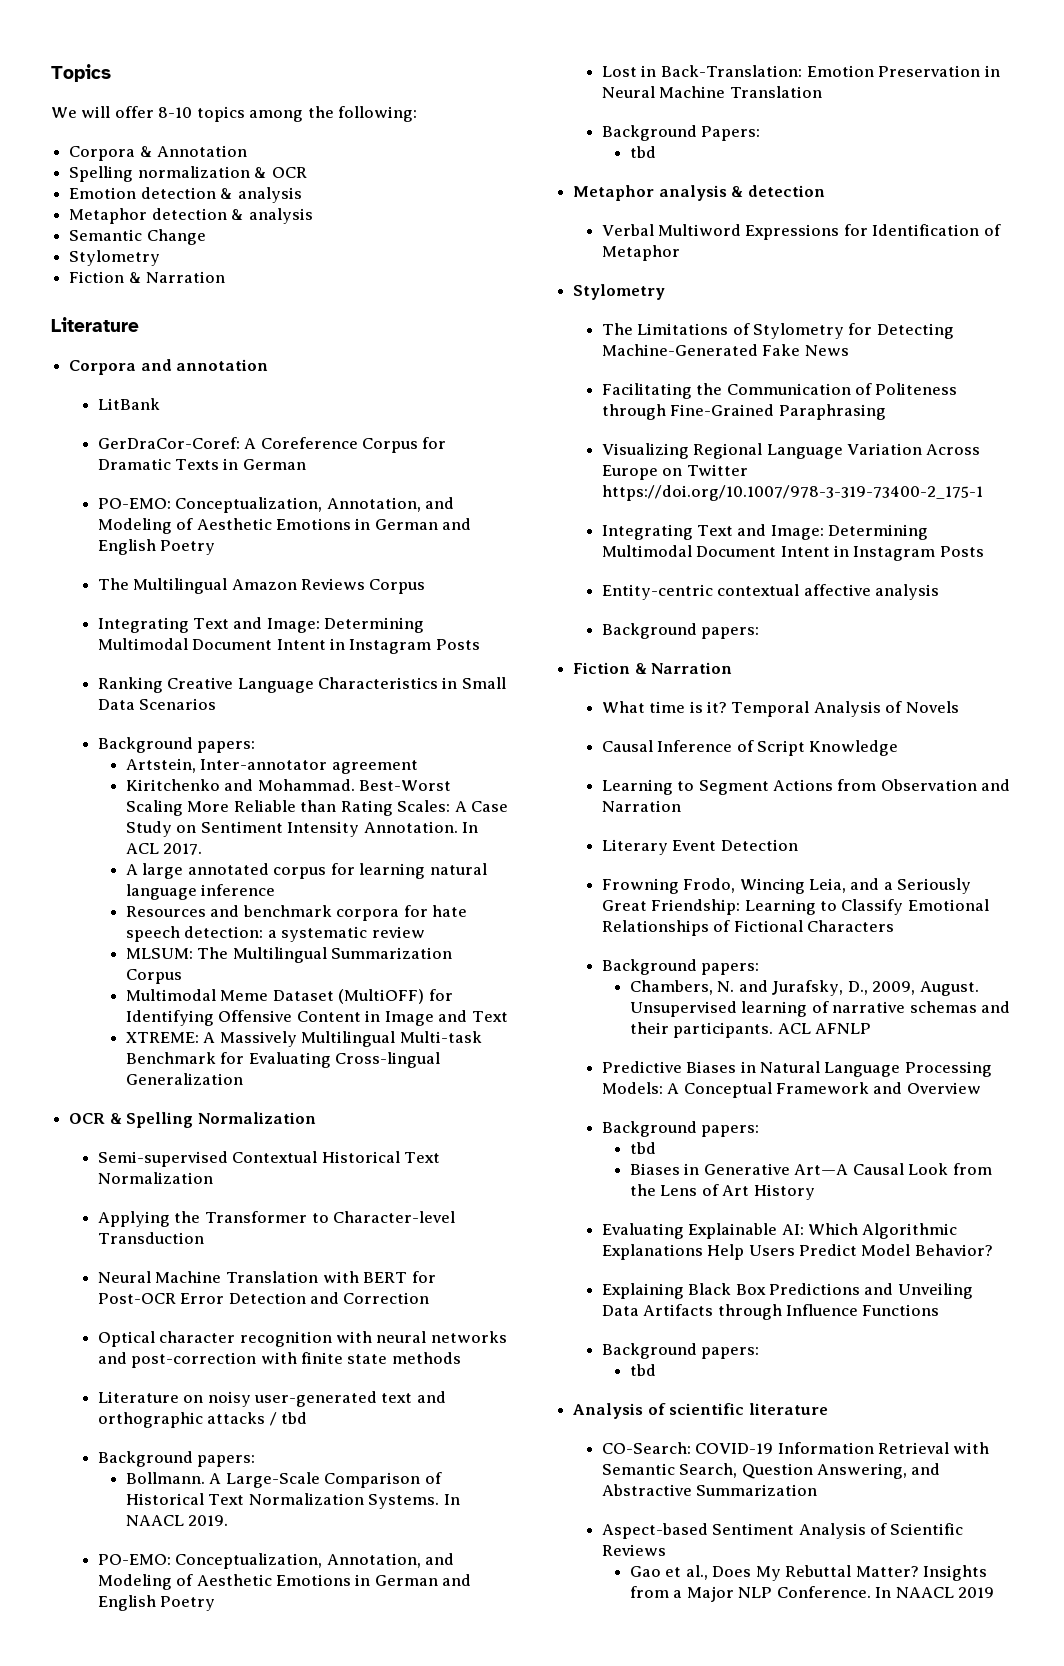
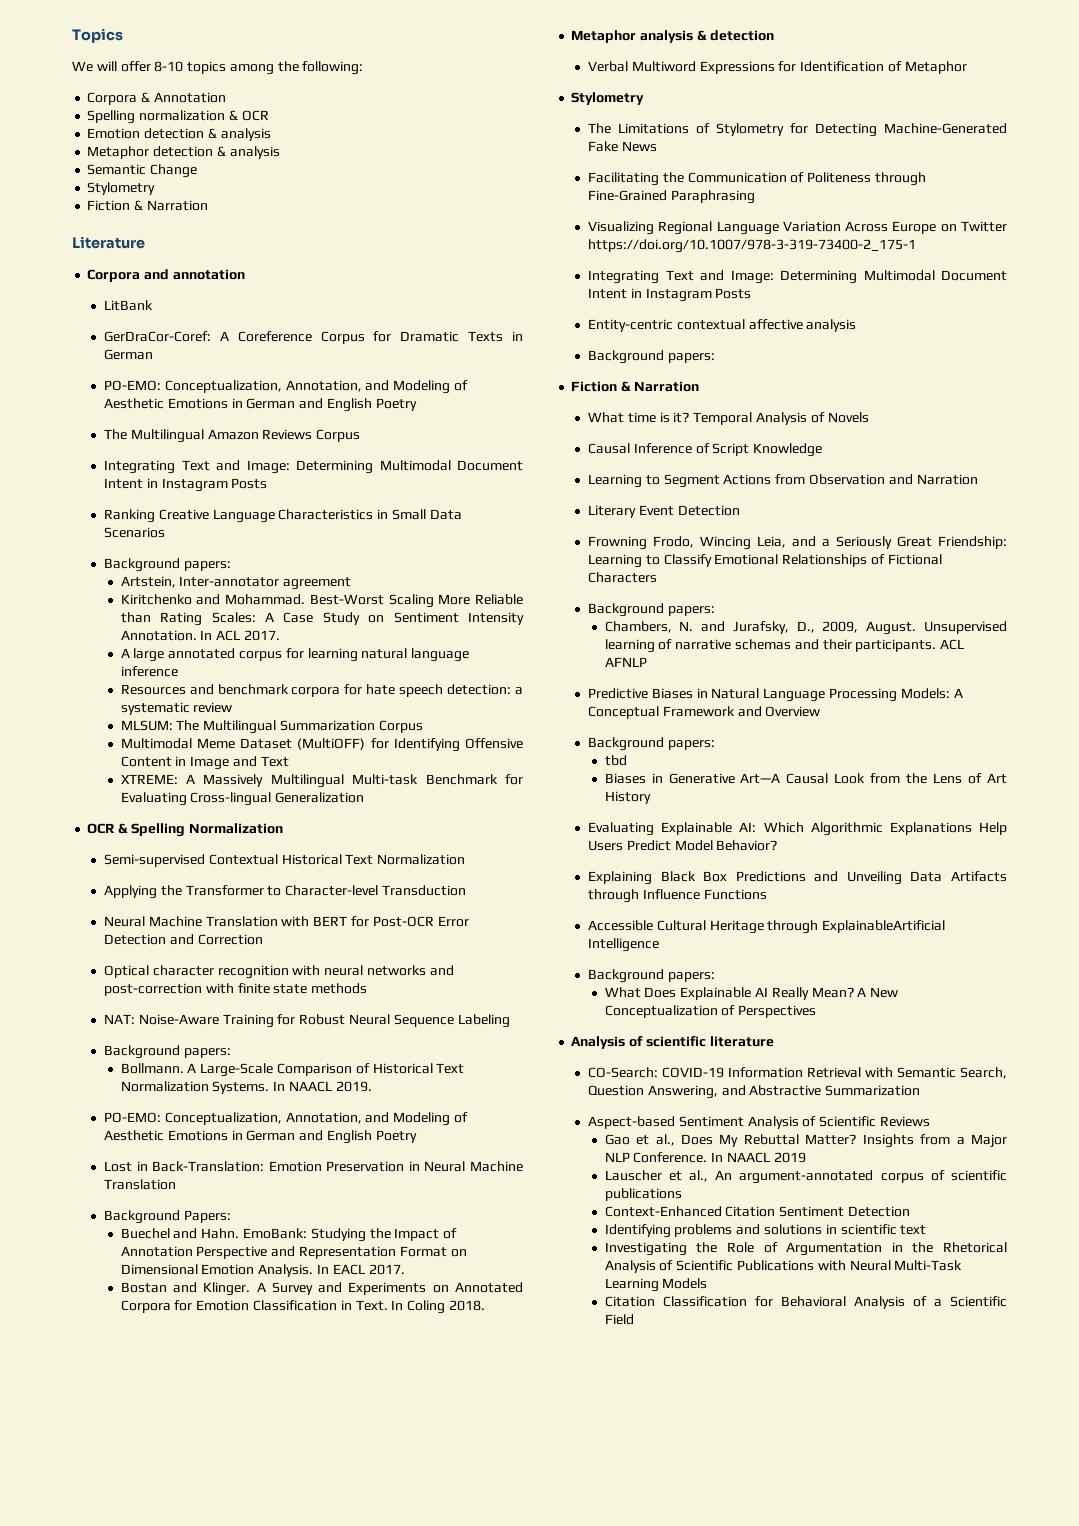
[97,1391,446,1407] [97,1412,307,1428] Literature on noisy user-generated text and orthographic attacks / tbd -> [104,1014,510,1028] NAT: Noise-Aware Training for Robust Neural Sequence Labeling
[630,146,657,158] tbd -> [120,1228,458,1242] [120,1246,467,1259] [120,1264,405,1277] [120,1282,523,1296] [120,1300,485,1314] Buechel and Hahn. EmoBank: Studying the Impact of Annotation Perspective and Representation Format on Dimensional Emotion Analysis. In EACL 2017. // Bostan and Klinger. A Survey and Experiments on Annotated Corpora for Emotion Classification in Text. In Coling 2018.
[601,1343,760,1359] [630,1364,657,1376] Background papers: // tbd -> [588,920,946,934] [588,938,660,952] [588,969,715,983] [604,987,899,1000] [604,1005,817,1018] Accessible Cultural Heritage through ExplainableArtificial Intelligence // Background papers: // What Does Explainable AI Really Mean? A New Conceptualization of Perspectives
(995, 1592) none -> [604,1170,1007,1184] [604,1188,682,1201] [604,1206,911,1217] [604,1224,927,1238] [604,1242,1007,1256] [604,1260,963,1273] [604,1278,708,1292] [604,1296,1007,1309] [604,1314,634,1325] // Lauscher et al., An argument-annotated corpus of scientific publications // Context-Enhanced Citation Sentiment Detection // Identifying problems and solutions in scientific text // Investigating the Role of Argumentation in the Rhetorical Analysis of Scientific Publications with Neural Multi-Task Learning Models // Citation Classification for Behavioral Analysis of a Scientific Field

